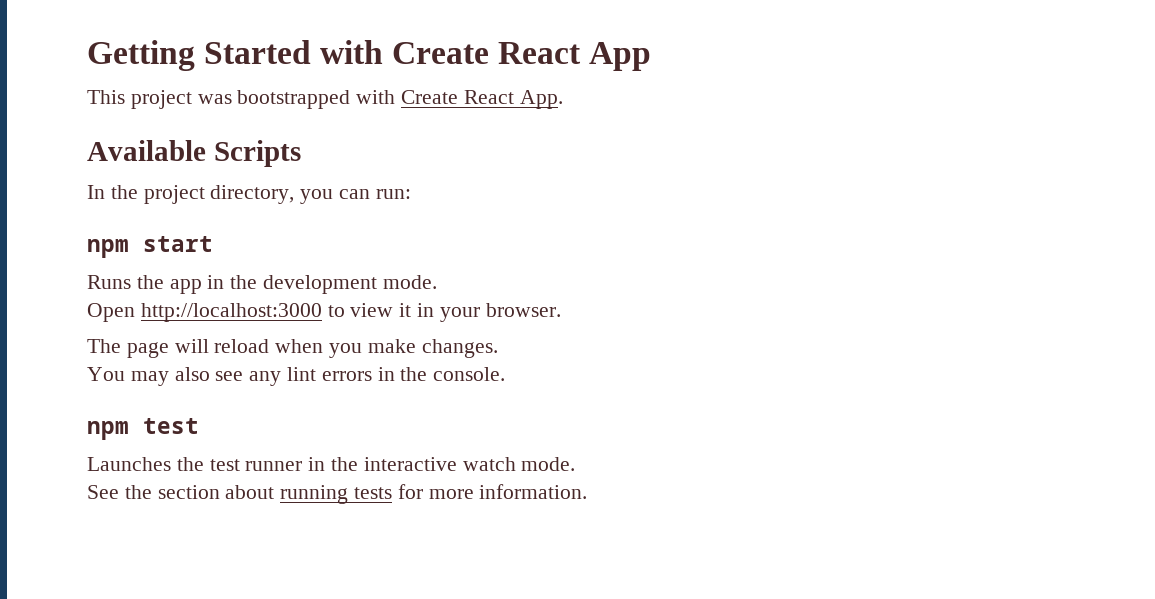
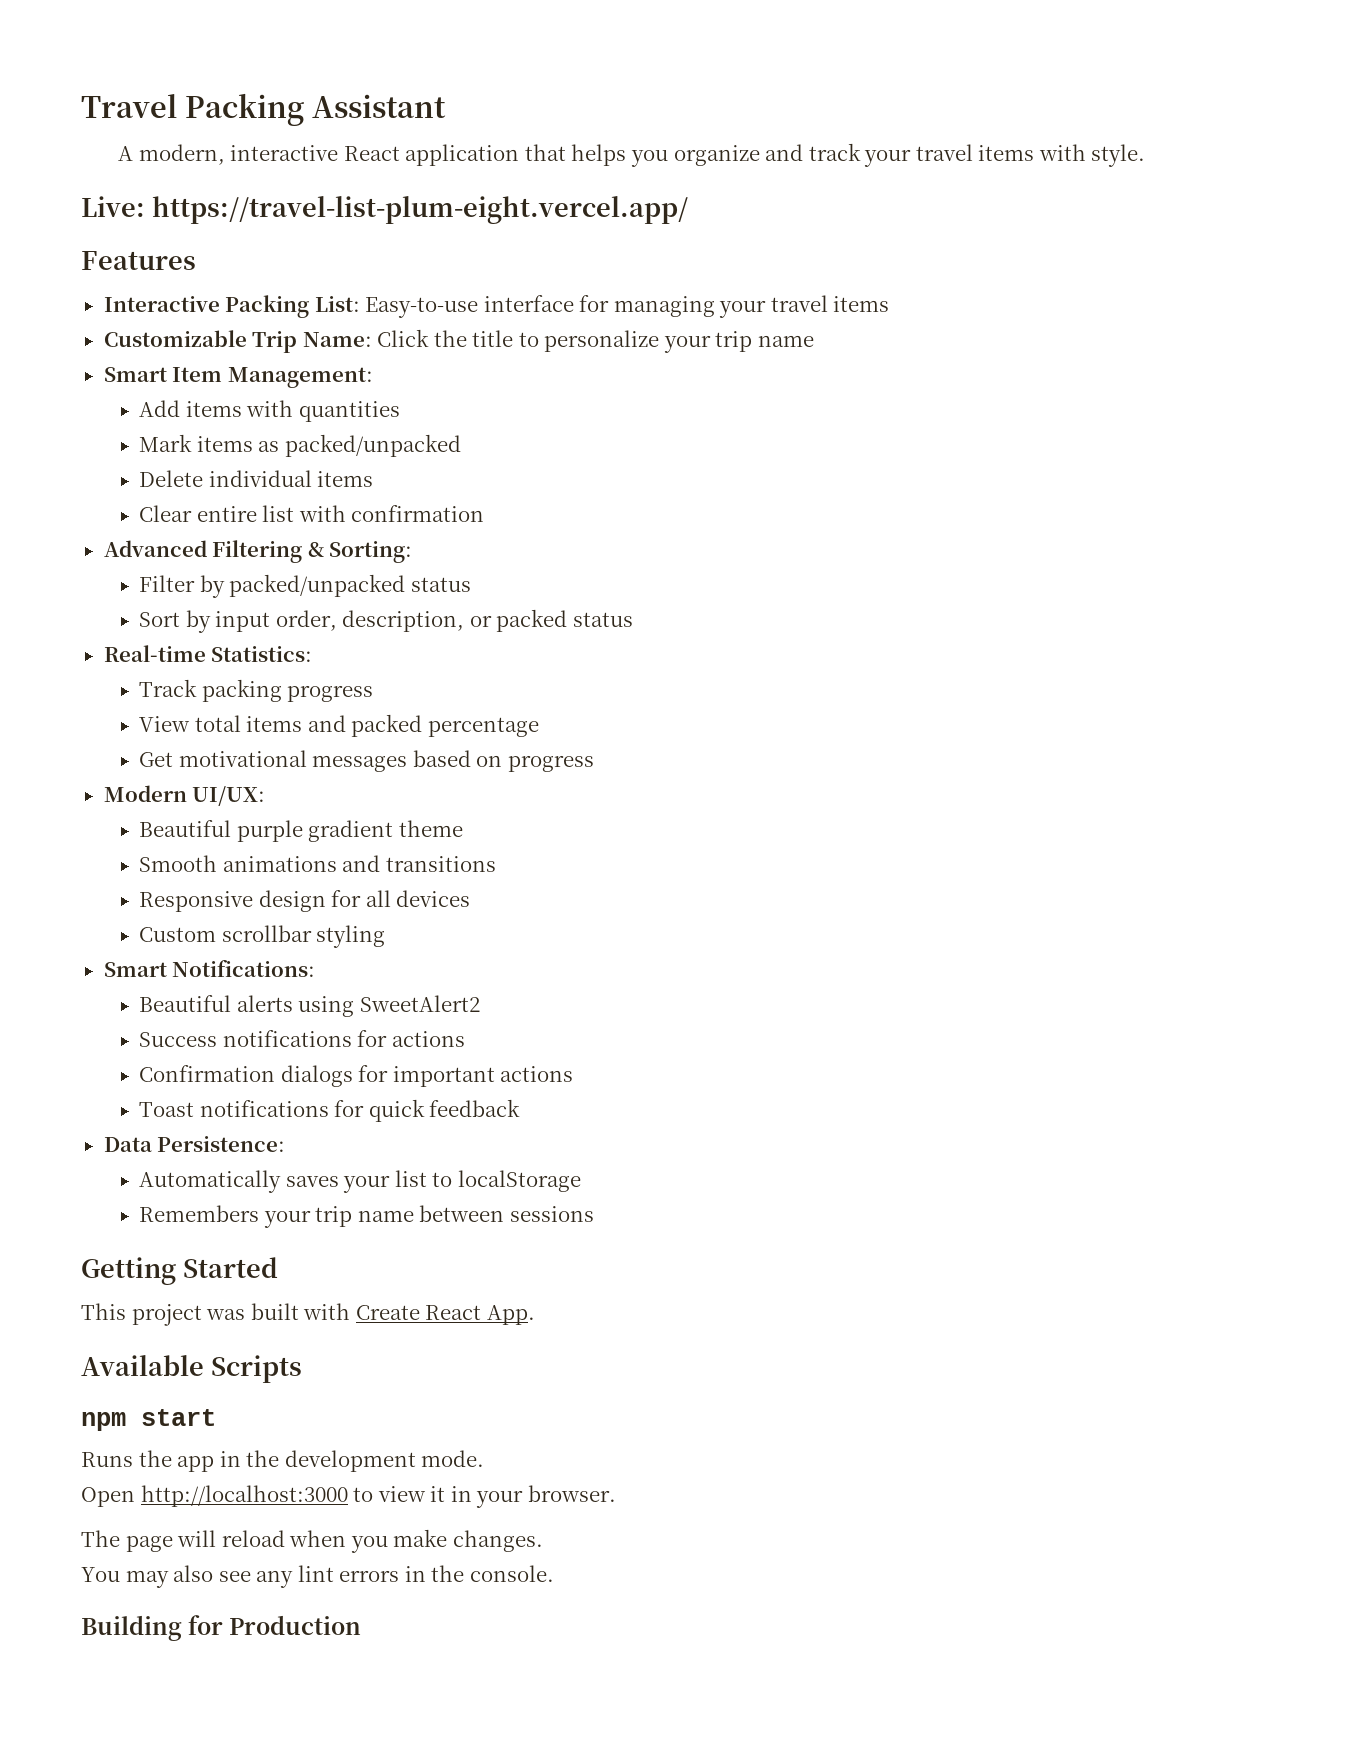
[87,40,652,71] Getting Started with Create React App -> [81,93,446,126] [118,143,1146,167] [81,196,688,224] [81,251,196,270] [103,295,890,318] [103,329,814,353] [103,367,373,388] [139,400,400,422] [139,434,461,457] [139,470,374,487] [139,505,485,522] [103,540,413,563] [139,574,471,598] [139,609,633,633] [103,645,313,662] [139,679,374,702] [139,714,539,737] [139,750,594,772] [103,785,266,806] [139,820,463,842] [139,855,496,872] [139,890,471,912] [139,925,386,948] [103,960,316,977] [139,995,480,1017] [139,1030,465,1047] [139,1065,574,1087] [139,1099,521,1122] [103,1136,286,1152] [139,1170,581,1193] [139,1205,594,1228] [81,1257,278,1285] Travel Packing Assistant // A modern, interactive React application that helps you organize and track your travel items with style. // Live: https://travel-list-plum-eight.vercel.app/ // Features // Interactive Packing List: Easy-to-use interface for managing your travel items // Customizable Trip Name: Click the title to personalize your trip name // Smart Item Management: // Add items with quantities // Mark items as packed/unpacked // Delete individual items // Clear entire list with confirmation // Advanced Filtering & Sorting: // Filter by packed/unpacked status // Sort by input order, description, or packed status // Real-time Statistics: // Track packing progress // View total items and packed percentage // Get motivational messages based on progress // Modern UI/UX: // Beautiful purple gradient theme // Smooth animations and transitions // Responsive design for all devices // Custom scrollbar styling // Smart Notifications: // Beautiful alerts using SweetAlert2 // Success notifications for actions // Confirmation dialogs for important actions // Toast notifications for quick feedback // Data Persistence: // Automatically saves your list to localStorage // Remembers your trip name between sessions // Getting Started
[237,90,351,109] bootstrapped -> [250,1303,299,1320] built
[87,185,411,204] // In the project directory, you can run: -> (302, 1369) none
[87,418,199,440] [87,457,576,471] [87,484,588,504] npm test // Launches the test runner in the interactive watch mode. // See the section about running tests for more information. -> [81,1615,362,1641] Building for Production

